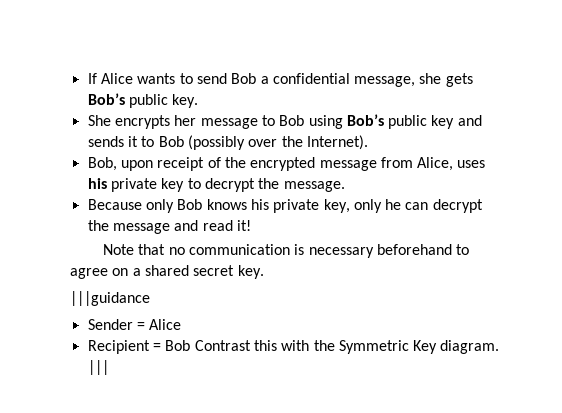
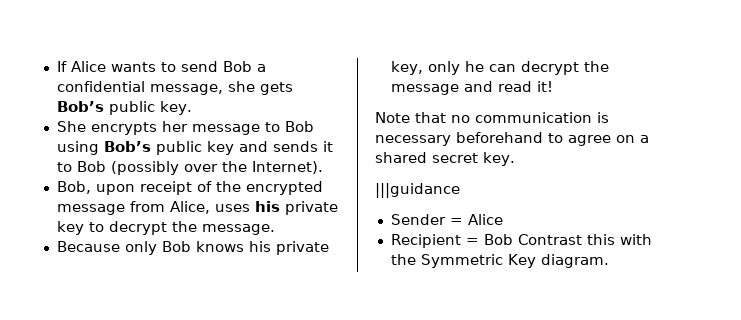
[87,360,109,375] ||| -> (609, 261) none

